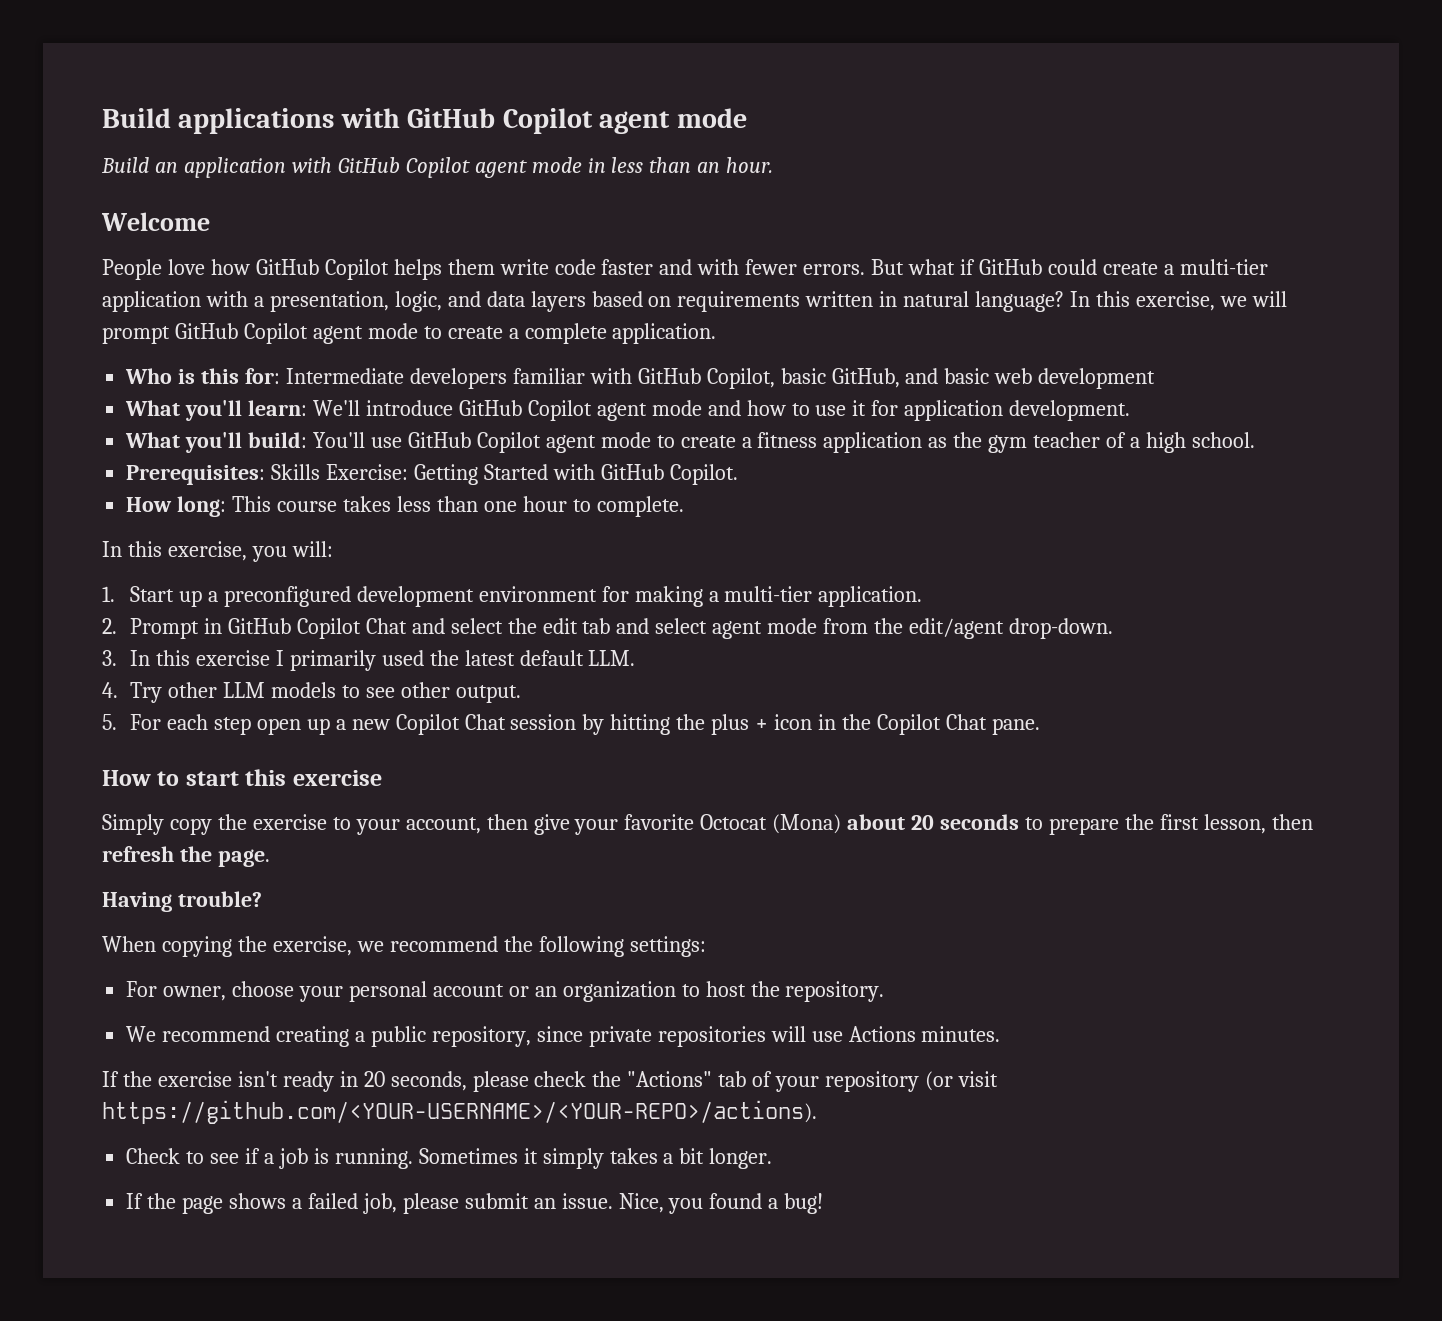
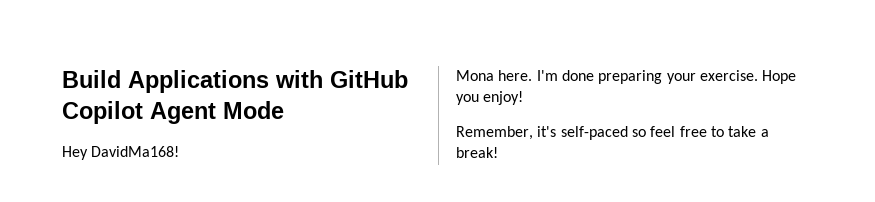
[102,108,747,134] [101,157,774,178] [101,212,210,231] [102,259,1268,280] [102,291,1287,312] [102,323,717,344] [125,368,1156,389] [125,400,1131,421] [125,432,1255,453] [126,464,738,485] [126,496,684,517] [102,541,333,562] [102,586,923,607] [102,618,1113,639] [102,650,636,671] [102,682,521,703] [102,714,1040,735] [102,769,382,786] [102,814,1313,835] [102,846,270,867] [102,891,262,912] [102,936,706,957] [126,981,885,1002] [126,1026,1001,1047] [102,1071,998,1092] [102,1100,817,1124] [126,1148,773,1169] [126,1193,824,1214] Build applications with GitHub Copilot agent mode // Build an application with GitHub Copilot agent mode in less than an hour. // Welcome // People love how GitHub Copilot helps them write code faster and with fewer errors. But what if GitHub could create a multi-tier application with a presentation, logic, and data layers based on requirements written in natural language? In this exercise, we will prompt GitHub Copilot agent mode to create a complete application. // Who is this for: Intermediate developers familiar with GitHub Copilot, basic GitHub, and basic web development // What you'll learn: We'll introduce GitHub Copilot agent mode and how to use it for application development. // What you'll build: You'll use GitHub Copilot agent mode to create a fitness application as the gym teacher of a high school. // Prerequisites: Skills Exercise: Getting Started with GitHub Copilot. // How long: This course takes less than one hour to complete. // In this exercise, you will: // 1. Start up a preconfigured development environment for making a multi-tier application. // 2. Prompt in GitHub Copilot Chat and select the edit tab and select agent mode from the edit/agent drop-down. // 3. In this exercise I primarily used the latest default LLM. // 4. Try other LLM models to see other output. // 5. For each step open up a new Copilot Chat session by hitting the plus + icon in the Copilot Chat pane. // How to start this exercise // Simply copy the exercise to your account, then give your favorite Octocat (Mona) about 20 seconds to prepare the first lesson, then refresh the page. // Having trouble? // When copying the exercise, we recommend the following settings: // For owner, choose your personal account or an organization to host the repository. // We recommend creating a public repository, since private repositories will use Actions minutes. // If the exercise isn't ready in 20 seconds, please check the "Actions" tab of your repository (or visit https://github.com/<YOUR-USERNAME>/<YOUR-REPO>/actions). // Check to see if a job is running. Sometimes it simply takes a bit longer. // If the page shows a failed job, please submit an issue. Nice, you found a bug! -> [62,70,408,93] [62,101,284,124] [62,146,180,160] [456,70,797,84] [456,91,524,105] [456,126,769,140] [456,147,498,158] Build Applications with GitHub Copilot Agent Mode // Hey DavidMa168! // Mona here. I'm done preparing your exercise. Hope you enjoy! // Remember, it's self-paced so feel free to take a break!

